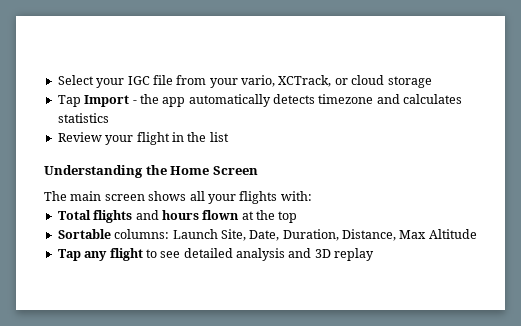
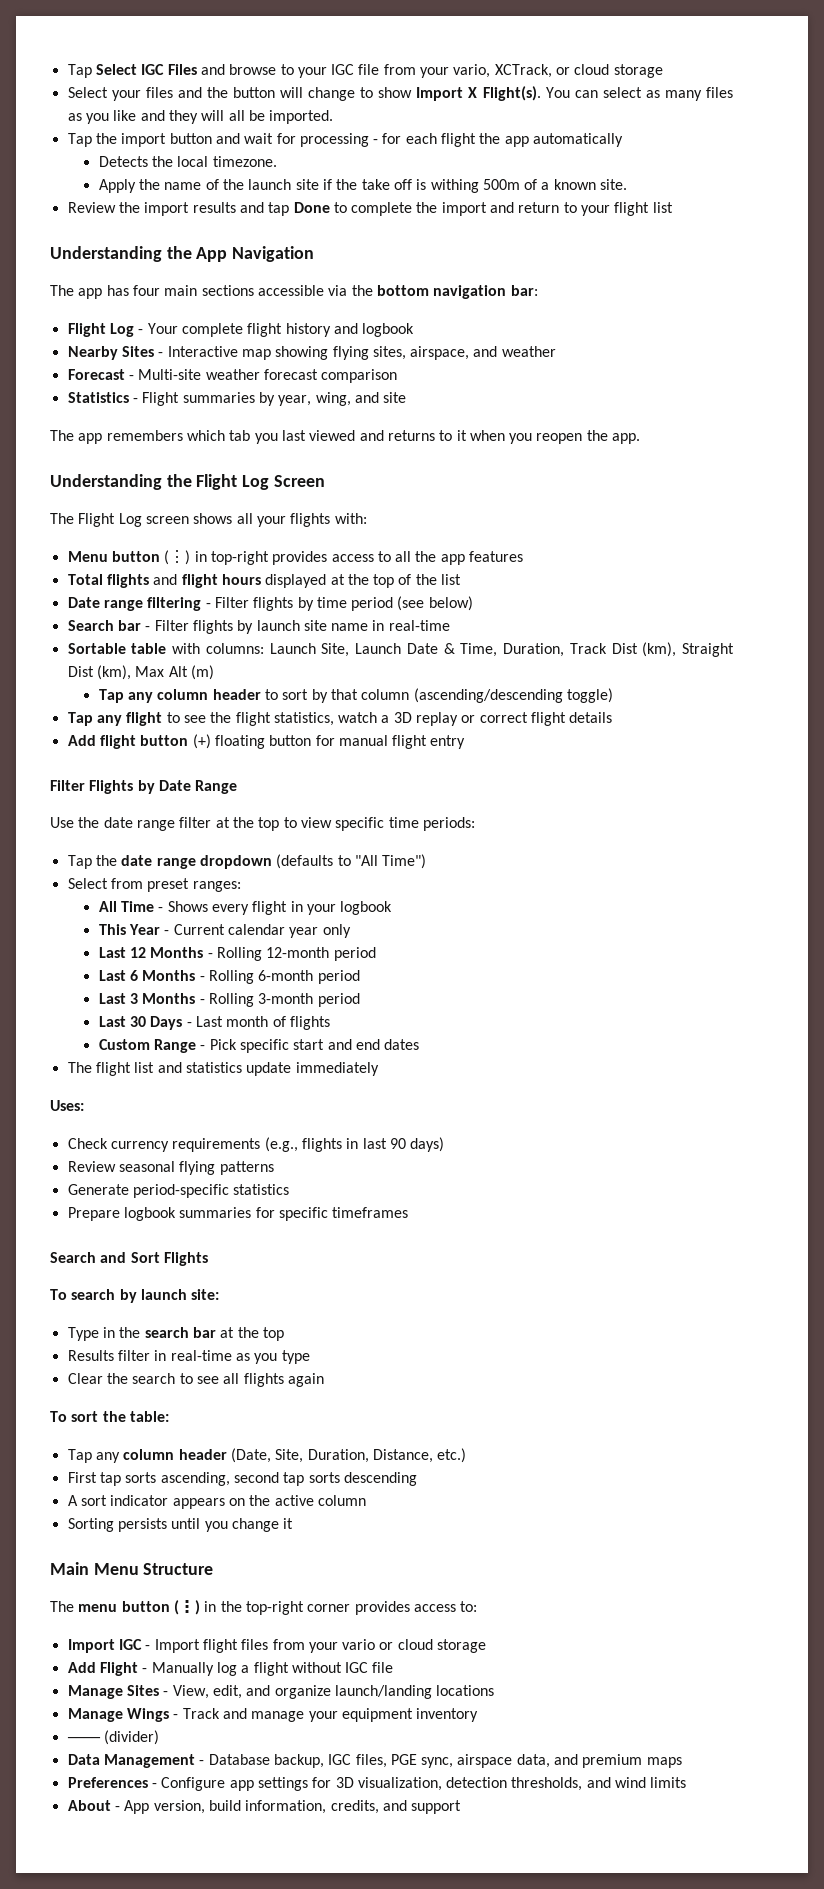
[57,75,94,85] Select -> [67,64,294,78] Tap Select IGC Files and browse to
[57,94,463,107] [57,113,109,123] [57,132,229,145] [44,165,210,178] Tap Import - the app automatically detects timezone and calculates statistics // Review your flight in the list // Understanding the Home -> [67,86,733,101] [67,110,334,124] [67,133,624,147] [98,156,277,167] [98,179,628,193] [67,202,673,216] [50,246,315,262] [50,285,538,299] [67,323,415,337] [67,346,556,360] [67,369,398,383] [67,392,407,406] [50,430,641,444] [50,474,270,490] Select your files and the button will change to show Import X Flight(s). You can select as many files as you like and they will all be imported. // Tap the import button and wait for processing - for each flight the app automatically // Detects the local timezone. // Apply the name of the launch site if the take off is withing 500m of a known site. // Review the import results and tap Done to complete the import and return to your flight list // Understanding the App Navigation // The app has four main sections accessible via the bottom navigation bar: // Flight Log - Your complete flight history and logbook // Nearby Sites - Interactive map showing flying sites, airspace, and weather // Forecast - Multi-site weather forecast comparison // Statistics - Flight summaries by year, wing, and site // The app remembers which tab you last viewed and returns to it when you reopen the app. // Understanding the Flight Log
[70,191,102,201] main -> [78,513,142,527] Flight Log
(312, 196) none -> [67,550,524,565] // Menu button (⋮) in top-right provides access to all the app features
[161,210,298,223] hours flown at the top -> [181,574,462,588] [67,596,473,611] [67,620,450,634] flight hours displayed at the top of the list // Date range filtering - Filter flights by time period (see below) // Search bar - Filter flights by launch site name in real-time
(111, 234) none -> [131,643,201,654] table with
[249,229,477,241] Date, Duration, Distance, Max Altitude -> [355,642,734,657] [67,665,214,680] [98,688,613,703] Launch Date & Time, Duration, Track Dist (km), Straight Dist (km), Max Alt (m) // Tap any column header to sort by that column (ascending/descending toggle)
[183,248,375,261] detailed analysis and 3D replay -> [210,712,613,726] [67,734,466,749] [50,780,238,794] [50,817,475,831] [67,854,427,869] [67,878,241,892] [98,901,393,915] [98,924,351,938] [98,947,376,961] [98,970,360,984] [98,993,360,1007] [98,1016,330,1030] [98,1039,420,1053] [67,1062,379,1076] [50,1100,84,1111] [67,1137,445,1152] [67,1161,274,1175] [67,1184,290,1198] [67,1207,409,1221] [50,1252,208,1266] [50,1289,220,1303] [67,1327,284,1341] [67,1350,310,1364] [67,1373,324,1387] [50,1411,169,1422] [67,1448,467,1463] [67,1472,417,1486] [67,1495,366,1509] [67,1518,294,1532] [50,1562,214,1575] [50,1600,478,1615] [67,1639,487,1653] [67,1662,394,1676] [67,1685,495,1699] [67,1708,479,1722] [66,1730,159,1745] [67,1754,682,1768] [67,1777,687,1791] [67,1800,462,1814] the flight statistics, watch a 3D replay or correct flight details // Add flight button (+) floating button for manual flight entry // Filter Flights by Date Range // Use the date range filter at the top to view specific time periods: // Tap the date range dropdown (defaults to "All Time") // Select from preset ranges: // All Time - Shows every flight in your logbook // This Year - Current calendar year only // Last 12 Months - Rolling 12-month period // Last 6 Months - Rolling 6-month period // Last 3 Months - Rolling 3-month period // Last 30 Days - Last month of flights // Custom Range - Pick specific start and end dates // The flight list and statistics update immediately // Uses: // Check currency requirements (e.g., flights in last 90 days) // Review seasonal flying patterns // Generate period-specific statistics // Prepare logbook summaries for specific timeframes // Search and Sort Flights // To search by launch site: // Type in the search bar at the top // Results filter in real-time as you type // Clear the search to see all flights again // To sort the table: // Tap any column header (Date, Site, Duration, Distance, etc.) // First tap sorts ascending, second tap sorts descending // A sort indicator appears on the active column // Sorting persists until you change it // Main Menu Structure // The menu button (⋮) in the top-right corner provides access to: // Import IGC - Import flight files from your vario or cloud storage // Add Flight - Manually log a flight without IGC file // Manage Sites - View, edit, and organize launch/landing locations // Manage Wings - Track and manage your equipment inventory // ──── (divider) // Data Management - Database backup, IGC files, PGE sync, airspace data, and premium maps // Preferences - Configure app settings for 3D visualization, detection thresholds, and wind limits // About - App version, build information, credits, and support

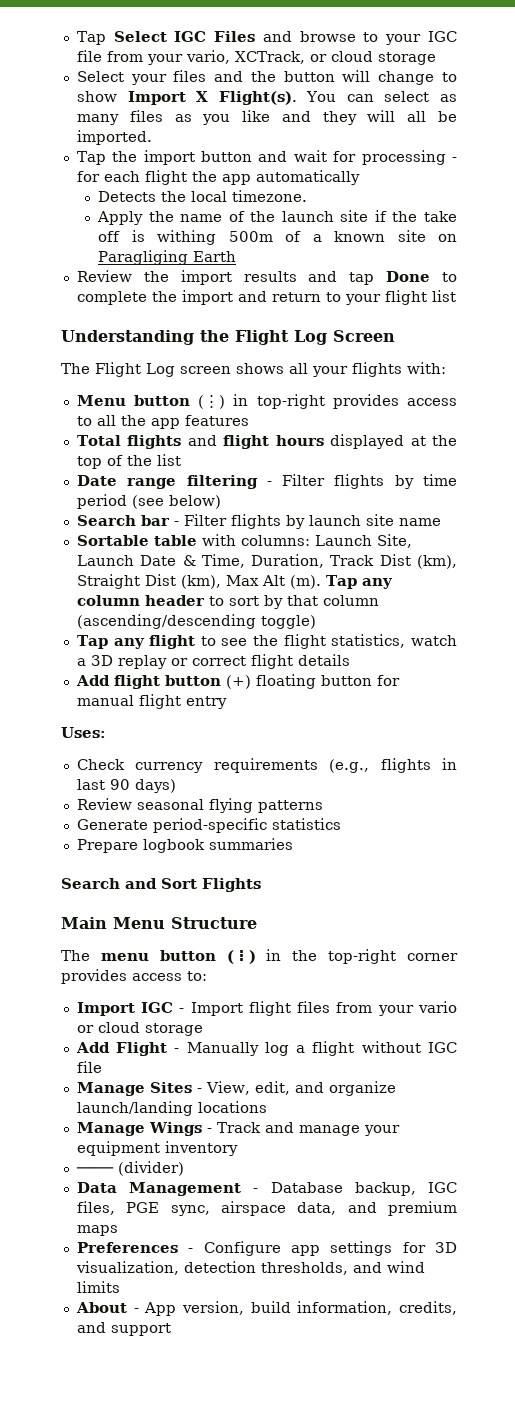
[600,179,628,190] site. -> [397,230,457,242] [98,250,237,265] site on Paragliging Earth
[50,246,315,262] [50,285,538,299] [67,323,415,337] [67,346,556,360] [67,369,398,383] [67,392,407,406] [50,430,641,444] // Understanding the App Navigation // The app has four main sections accessible via the bottom navigation bar: // Flight Log - Your complete flight history and logbook // Nearby Sites - Interactive map showing flying sites, airspace, and weather // Forecast - Multi-site weather forecast comparison // Statistics - Flight summaries by year, wing, and site // The app remembers which tab you last viewed and returns to it when you reopen the app. -> (456, 296) none
[372,620,450,631] in real-time -> (441, 522) none
[190,665,214,680] (m) // -> [289,575,321,589] (m).
[50,780,238,794] [50,817,475,831] [67,854,427,869] [67,878,241,892] [98,901,393,915] [98,924,351,938] [98,947,376,961] [98,970,360,984] [98,993,360,1007] [98,1016,330,1030] [98,1039,420,1053] [67,1062,379,1076] // Filter Flights by Date Range // Use the date range filter at the top to view specific time periods: // Tap the date range dropdown (defaults to "All Time") // Select from preset ranges: // All Time - Shows every flight in your logbook // This Year - Current calendar year only // Last 12 Months - Rolling 12-month period // Last 6 Months - Rolling 6-month period // Last 3 Months - Rolling 3-month period // Last 30 Days - Last month of flights // Custom Range - Pick specific start and end dates // The flight list and statistics update immediately -> (227, 702) none
[255,1207,409,1221] for specific timeframes -> (293, 844) none
[50,1289,220,1303] [67,1327,284,1341] [67,1350,310,1364] [67,1373,324,1387] [50,1411,169,1422] [67,1448,467,1463] [67,1472,417,1486] [67,1495,366,1509] [67,1518,294,1532] // To search by launch site: // Type in the search bar at the top // Results filter in real-time as you type // Clear the search to see all flights again // To sort the table: // Tap any column header (Date, Site, Duration, Distance, etc.) // First tap sorts ascending, second tap sorts descending // A sort indicator appears on the active column // Sorting persists until you change it -> (261, 885) none

